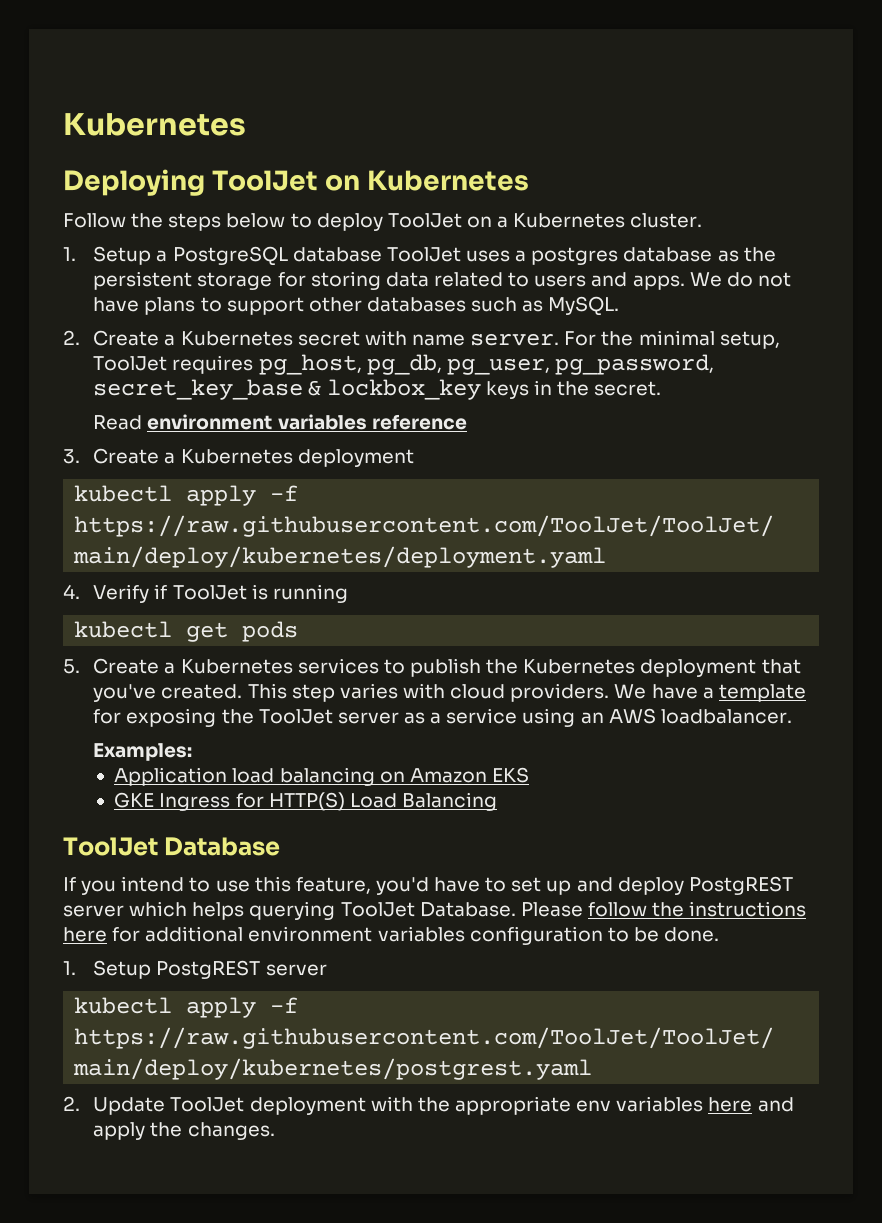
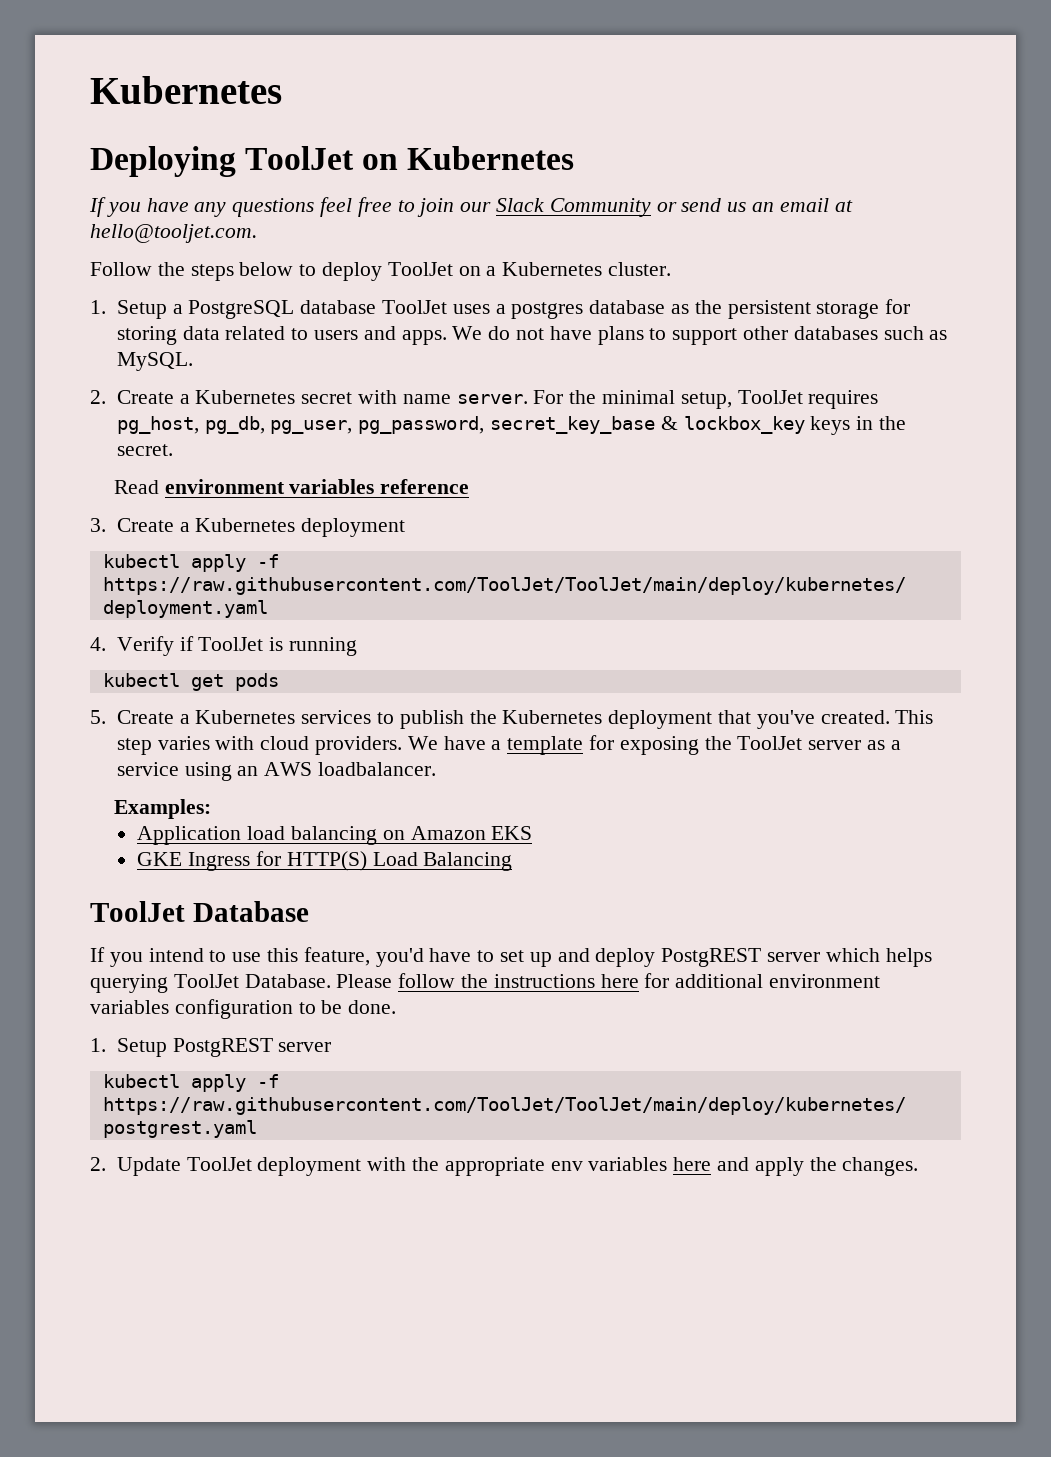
(530, 180) none -> [89,197,853,217] [90,224,257,243] // If you have any questions feel free to join our Slack Community or send us an email at hello@tooljet.com.

